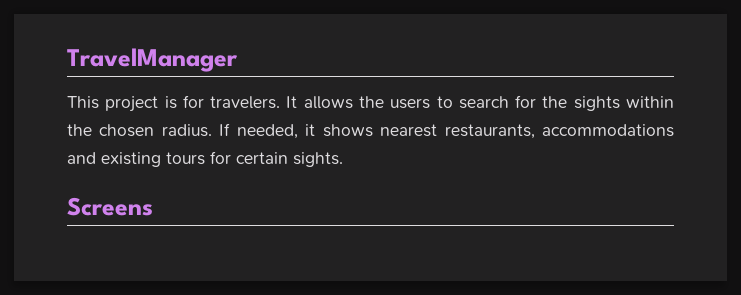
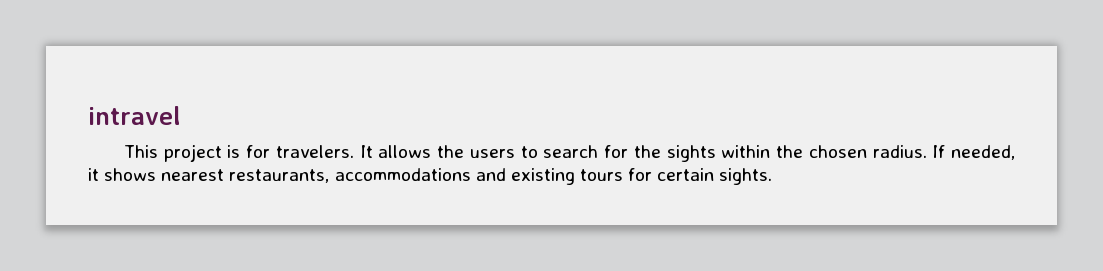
[67,48,238,72] TravelManager -> [88,106,181,125] intravel
[67,197,153,216] // Screens -> (773, 176) none

